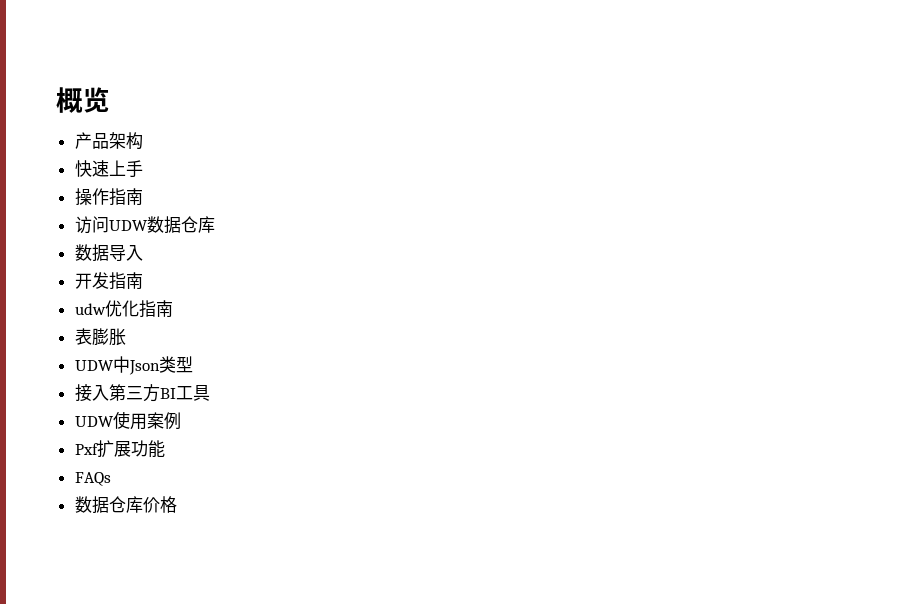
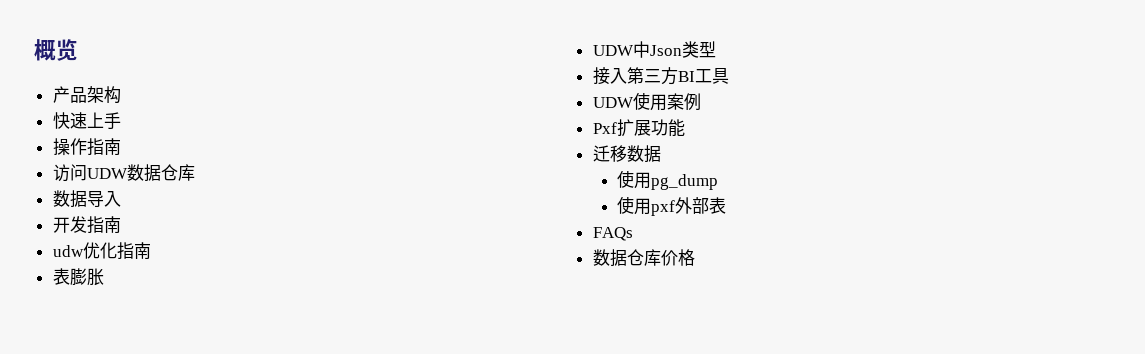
(165, 449) none -> [592,145,661,163] [617,170,719,190] [617,196,727,216] // 迁移数据 // 使用pg_dump // 使用pxf外部表

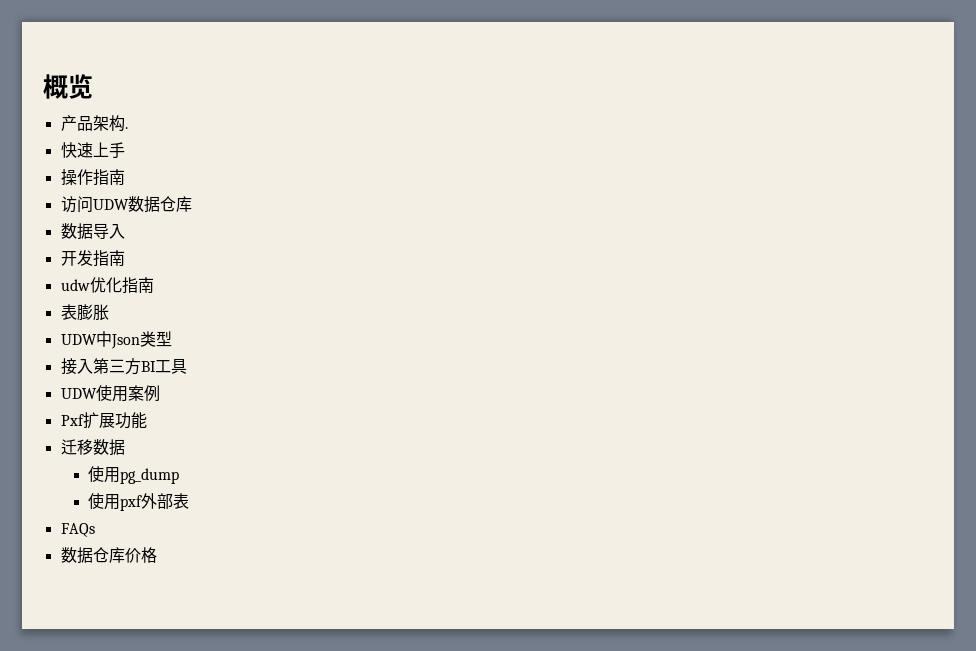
(121, 95) none -> [124,127,128,129] .

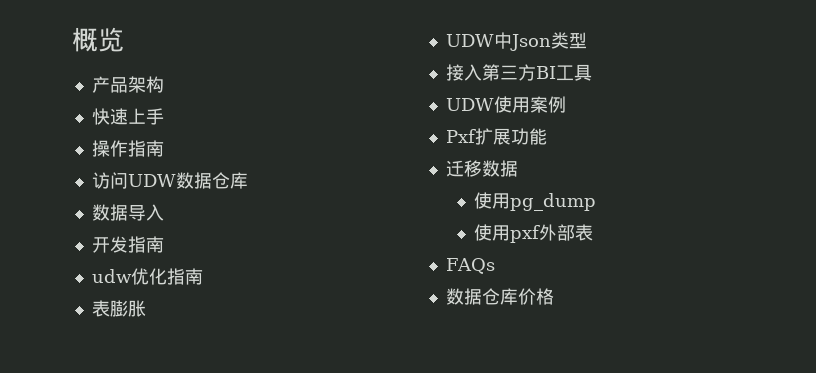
[124,127,128,129] . -> (164, 84) none

